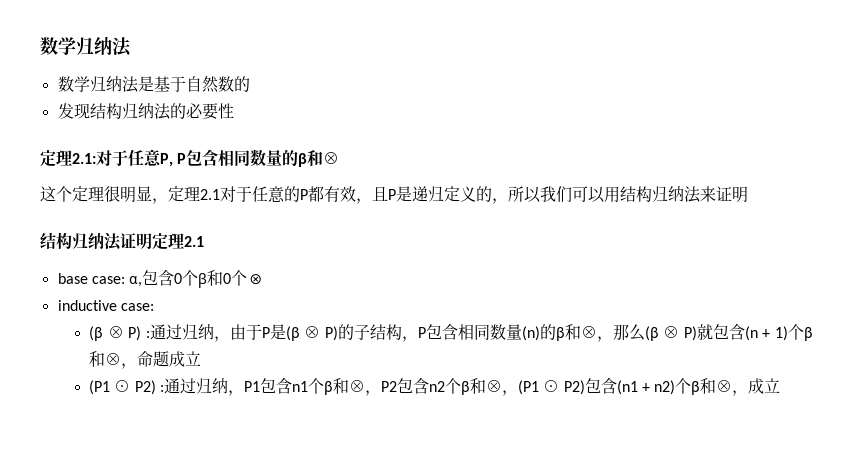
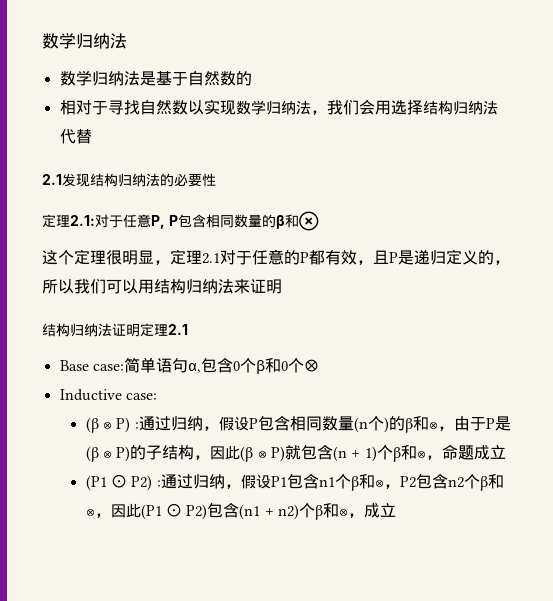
(250, 84) none -> [59,99,498,115] [59,129,92,144] [42,174,62,185] 相对于寻找自然数以实现数学归纳法，我们会用选择结构归纳法代替 // 2.1
[57,273,125,284] base case: -> [59,357,188,373] Base case:简单语句
[57,300,117,311] inductive -> [59,389,122,401] Inductive
(230, 339) none -> [218,415,454,433] 假设P包含相同数量(n个)的β和⊗，
[417,324,645,342] P包含相同数量(n)的β和⊗，那么 -> [210,445,241,460] 因此
(244, 393) none -> [240,474,271,489] 假设
(518, 393) none -> [110,503,141,518] 因此

